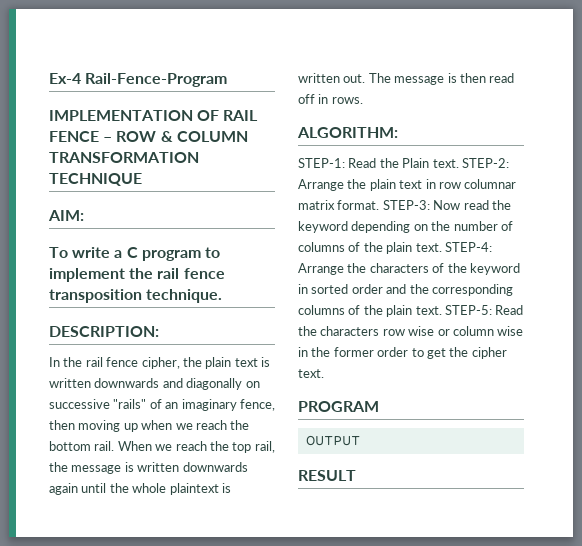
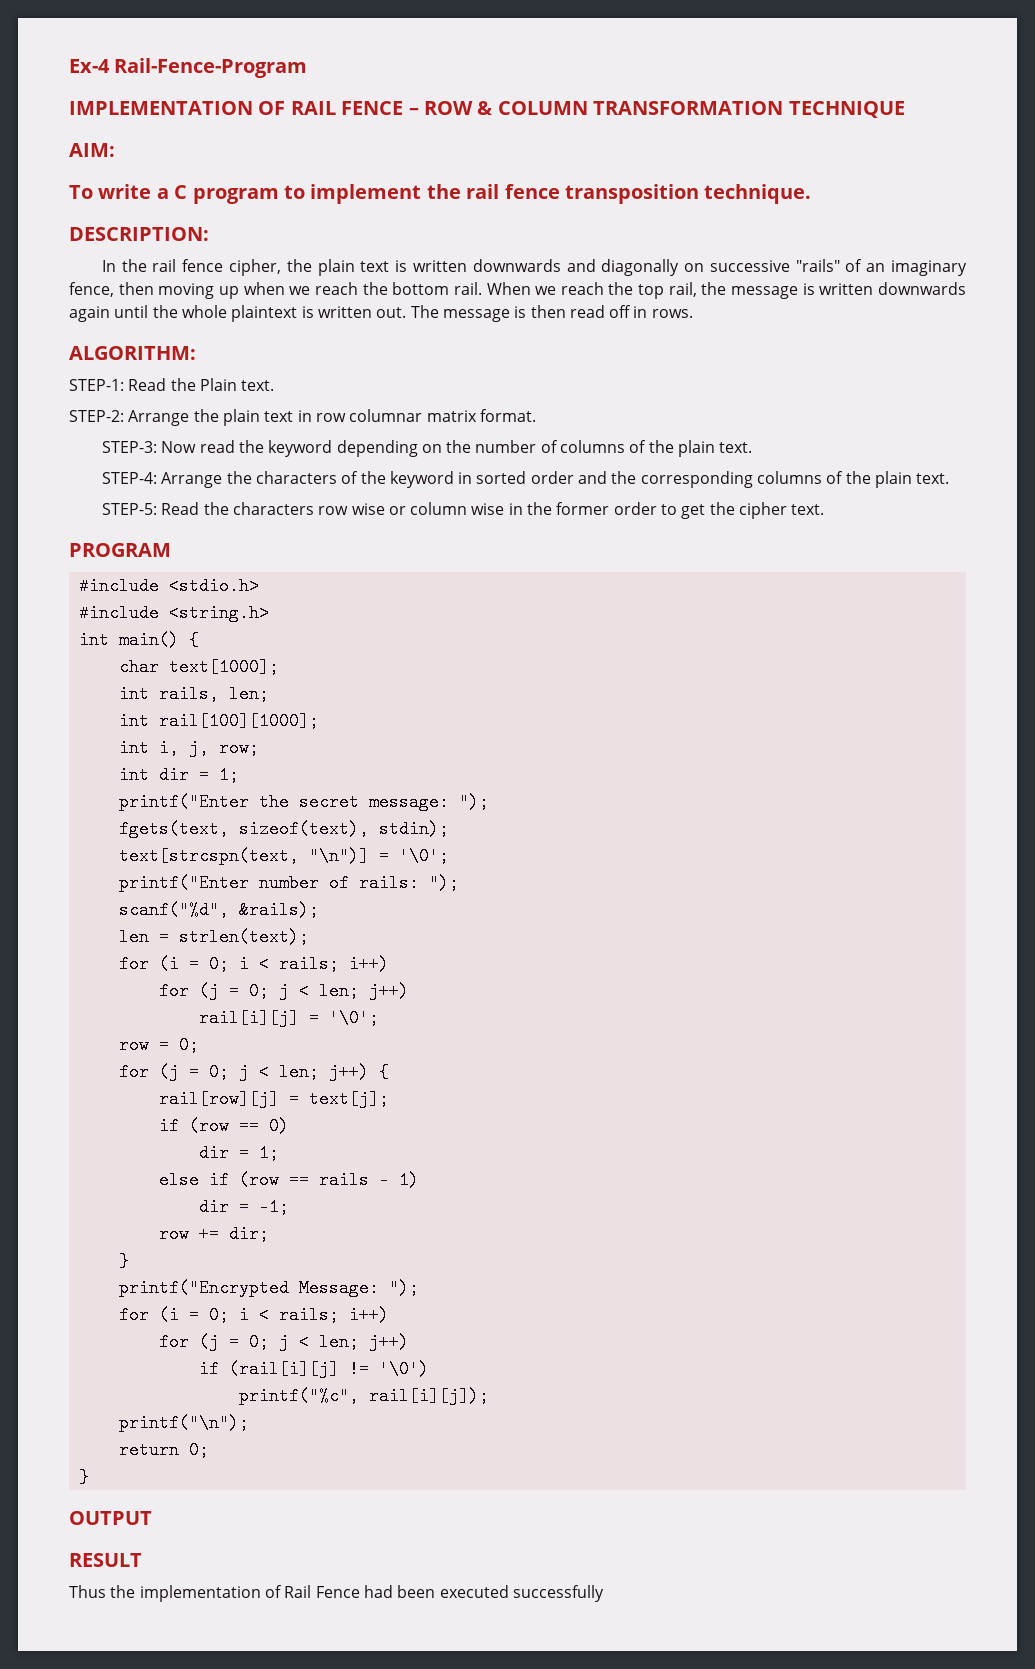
(459, 163) none -> (275, 385) //
(380, 205) none -> (536, 415) //
(442, 247) none -> (753, 447) //
(442, 310) none -> (950, 478) //
[305,435,360,446] [298,470,356,481] OUTPUT // RESULT -> [78,577,259,595] [78,604,269,622] [78,631,199,649] [118,658,279,676] [118,685,269,703] [118,712,319,730] [118,739,259,757] [118,766,239,784] [118,793,489,811] [118,820,449,838] [118,847,449,865] [118,874,459,892] [118,901,319,919] [118,928,309,946] [118,955,389,973] [158,982,409,1000] [198,1009,379,1027] [118,1036,199,1054] [118,1063,389,1081] [158,1090,389,1108] [158,1117,289,1135] [198,1144,279,1162] [158,1171,419,1189] [198,1198,289,1216] [158,1225,269,1243] [118,1252,129,1270] [118,1279,419,1297] [118,1306,389,1324] [158,1333,409,1351] [198,1360,429,1378] [238,1387,489,1405] [118,1414,249,1432] [118,1441,209,1459] [78,1468,89,1486] [69,1511,152,1525] [69,1553,142,1567] [69,1585,604,1602] #include <stdio.h> // #include <string.h> // int main() { // char text[1000]; // int rails, len; // int rail[100][1000]; // int i, j, row; // int dir = 1; // printf("Enter the secret message: "); // fgets(text, sizeof(text), stdin); // text[strcspn(text, "\n")] = '\0'; // printf("Enter number of rails: "); // scanf("%d", &rails); // len = strlen(text); // for (i = 0; i < rails; i++) // for (j = 0; j < len; j++) // rail[i][j] = '\0'; // row = 0; // for (j = 0; j < len; j++) { // rail[row][j] = text[j]; // if (row == 0) // dir = 1; // else if (row == rails - 1) // dir = -1; // row += dir; // } // printf("Encrypted Message: "); // for (i = 0; i < rails; i++) // for (j = 0; j < len; j++) // if (rail[i][j] != '\0') // printf("%c", rail[i][j]); // printf("\n"); // return 0; // } // OUTPUT // RESULT // Thus the implementation of Rail Fence had been executed successfully

